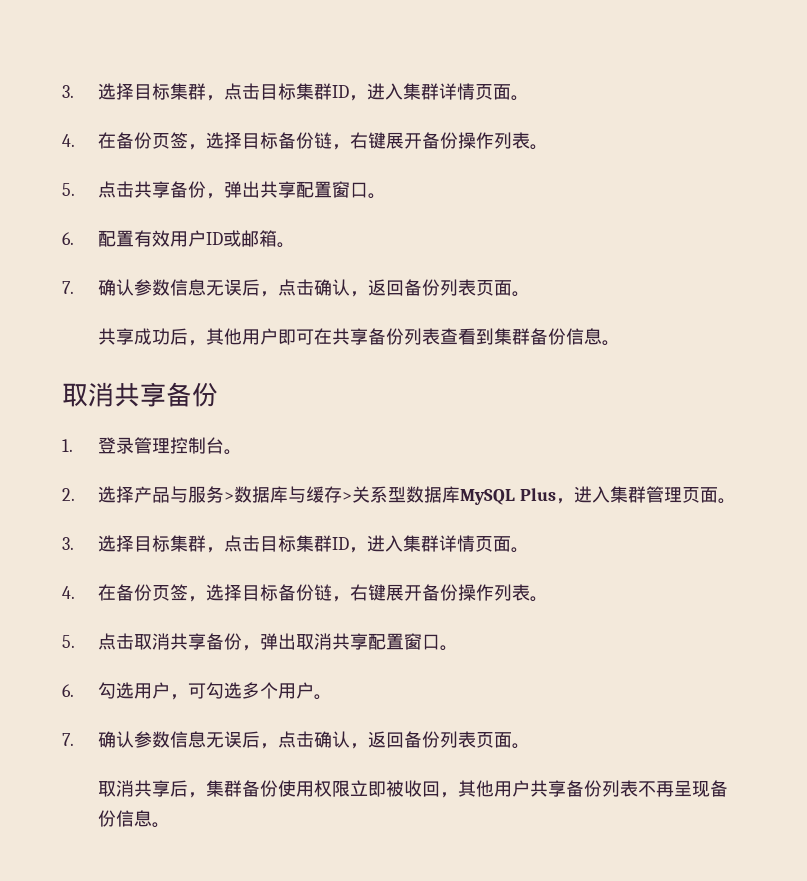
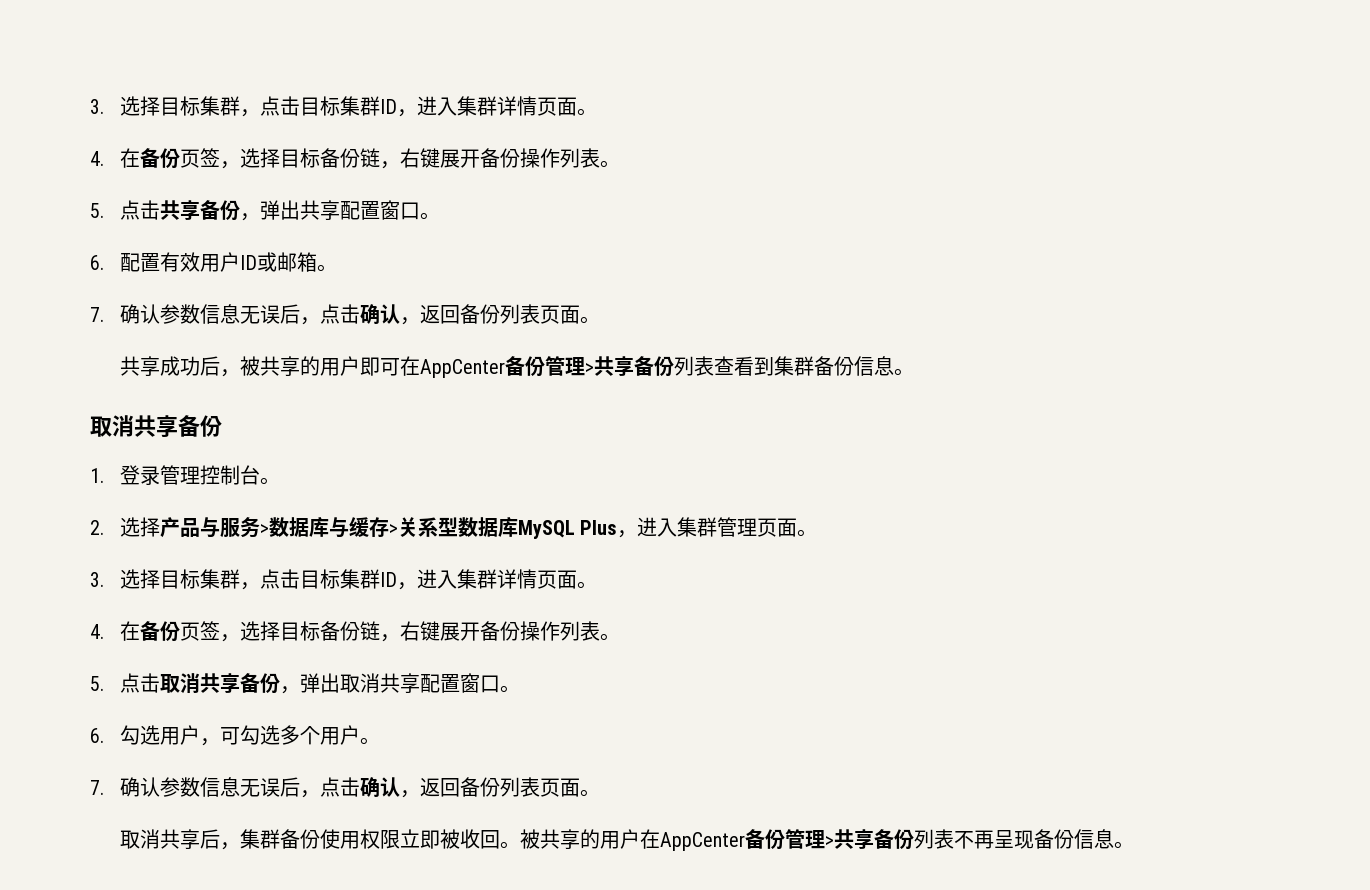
[205,328,242,345] 其他 -> [239,356,320,377] 被共享的
(332, 336) none -> [419,356,594,378] AppCenter备份管理>
[439,780,530,798] ，其他用户 -> [499,829,834,851] 。被共享的用户在AppCenter备份管理>

